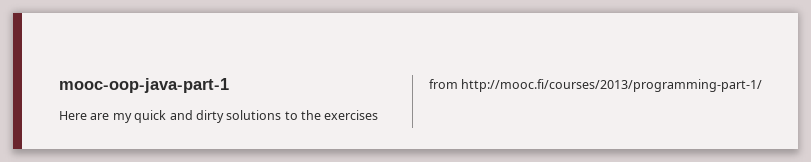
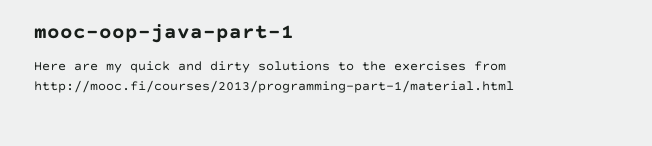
[461,79,763,92] http://mooc.fi/courses/2013/programming-part-1/ -> [34,80,514,93] http://mooc.fi/courses/2013/programming-part-1/material.html

